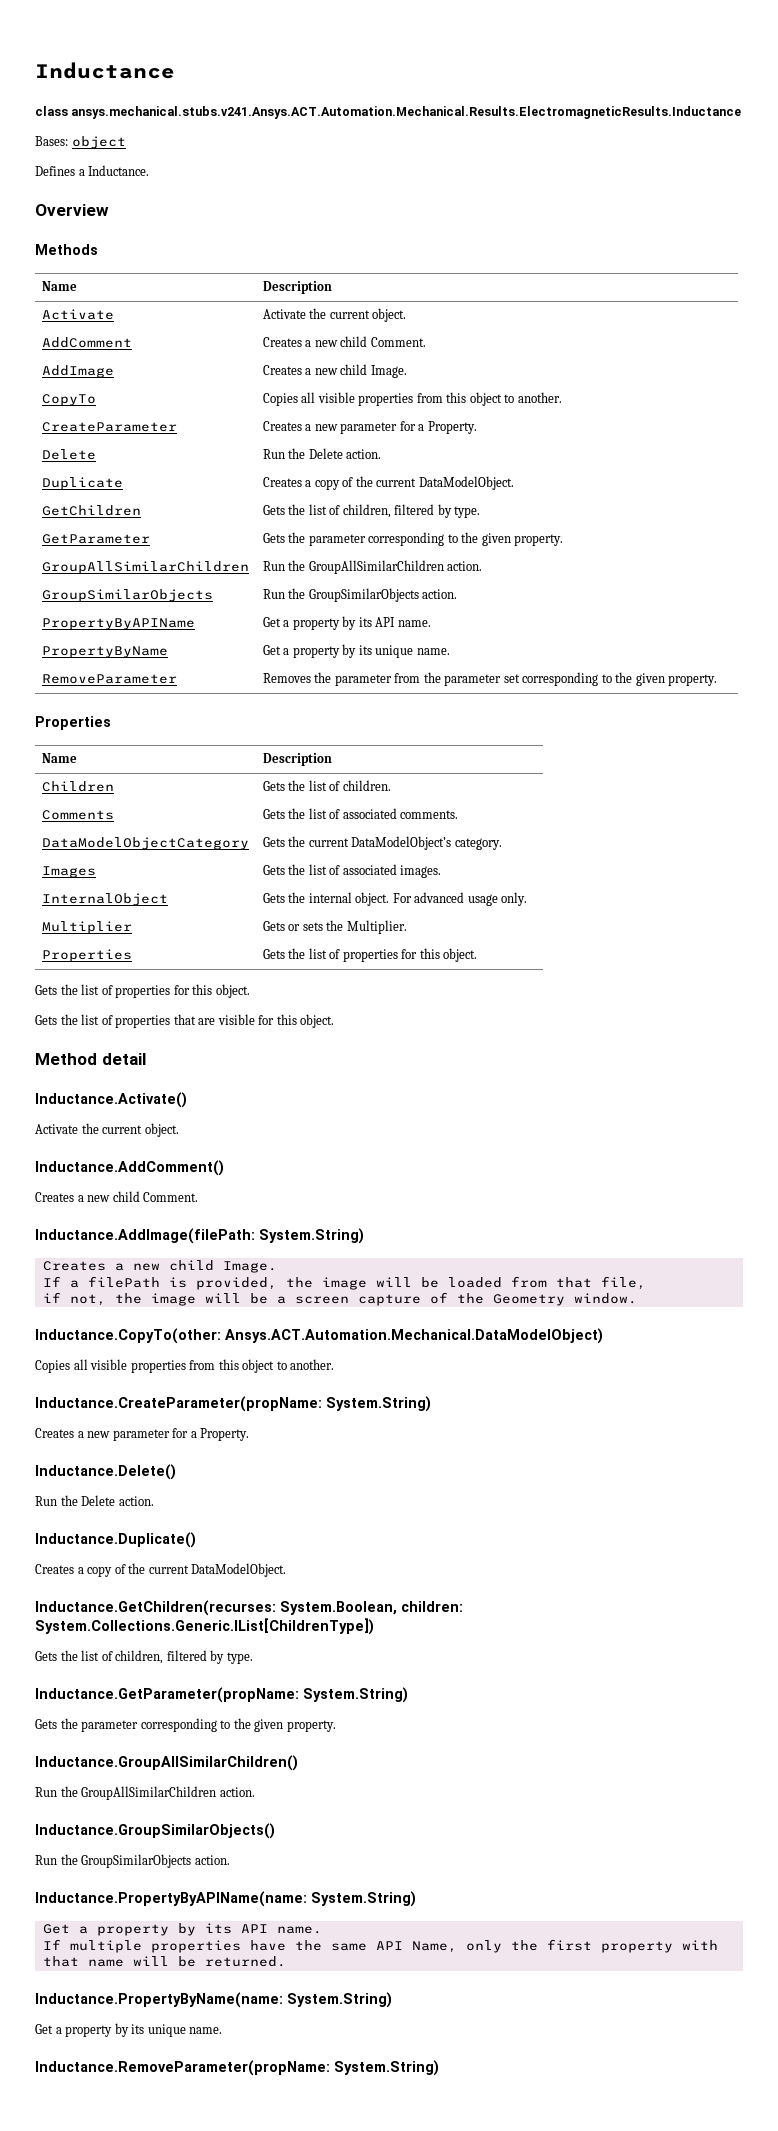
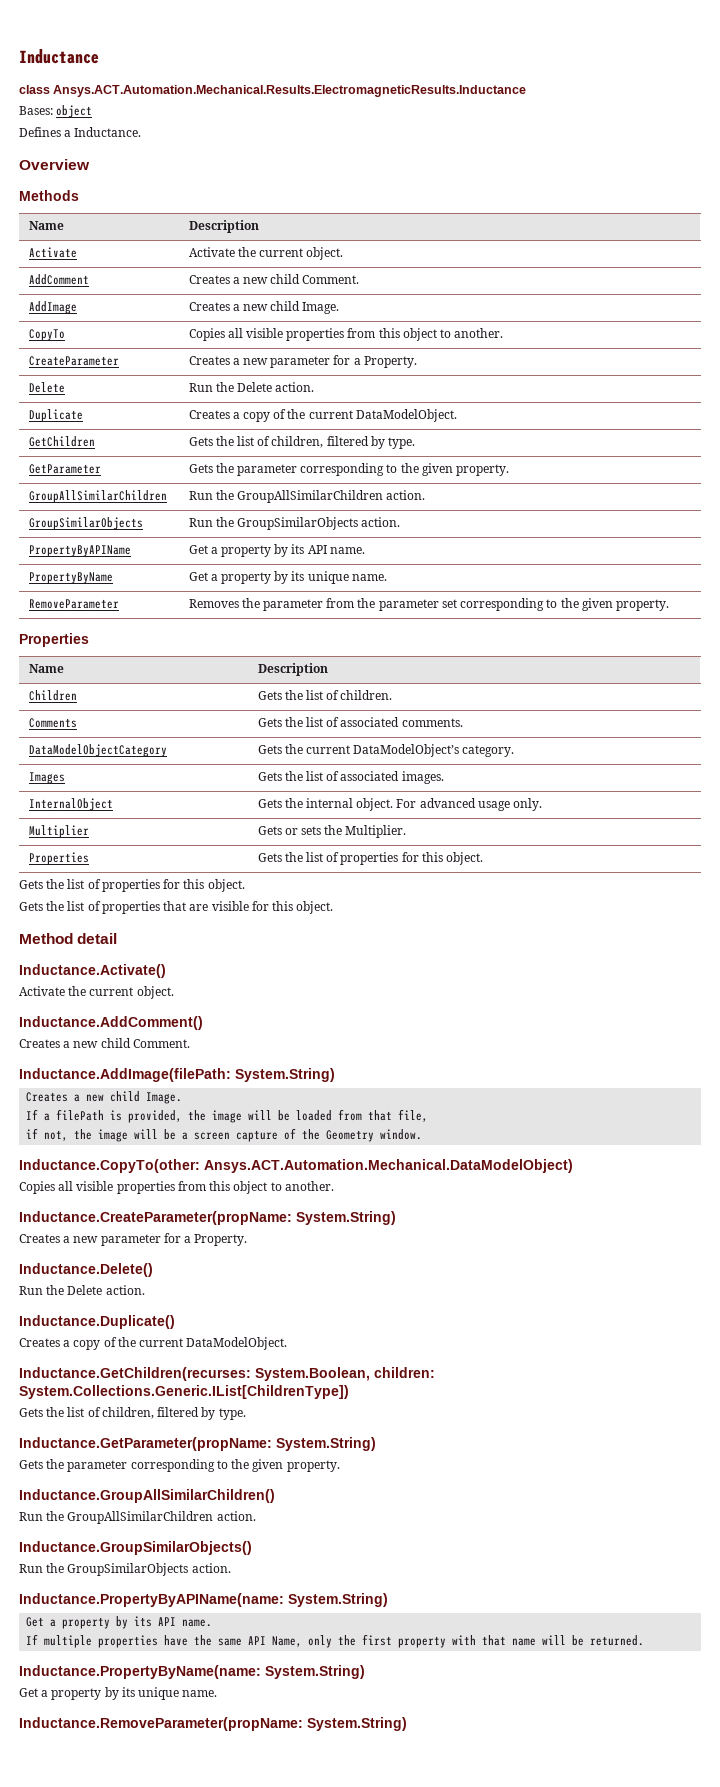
[71,106,742,119] ansys.mechanical.stubs.v241.Ansys.ACT.Automation.Mechanical.Results.ElectromagneticResults.Inductance -> [53,85,527,97] Ansys.ACT.Automation.Mechanical.Results.ElectromagneticResults.Inductance

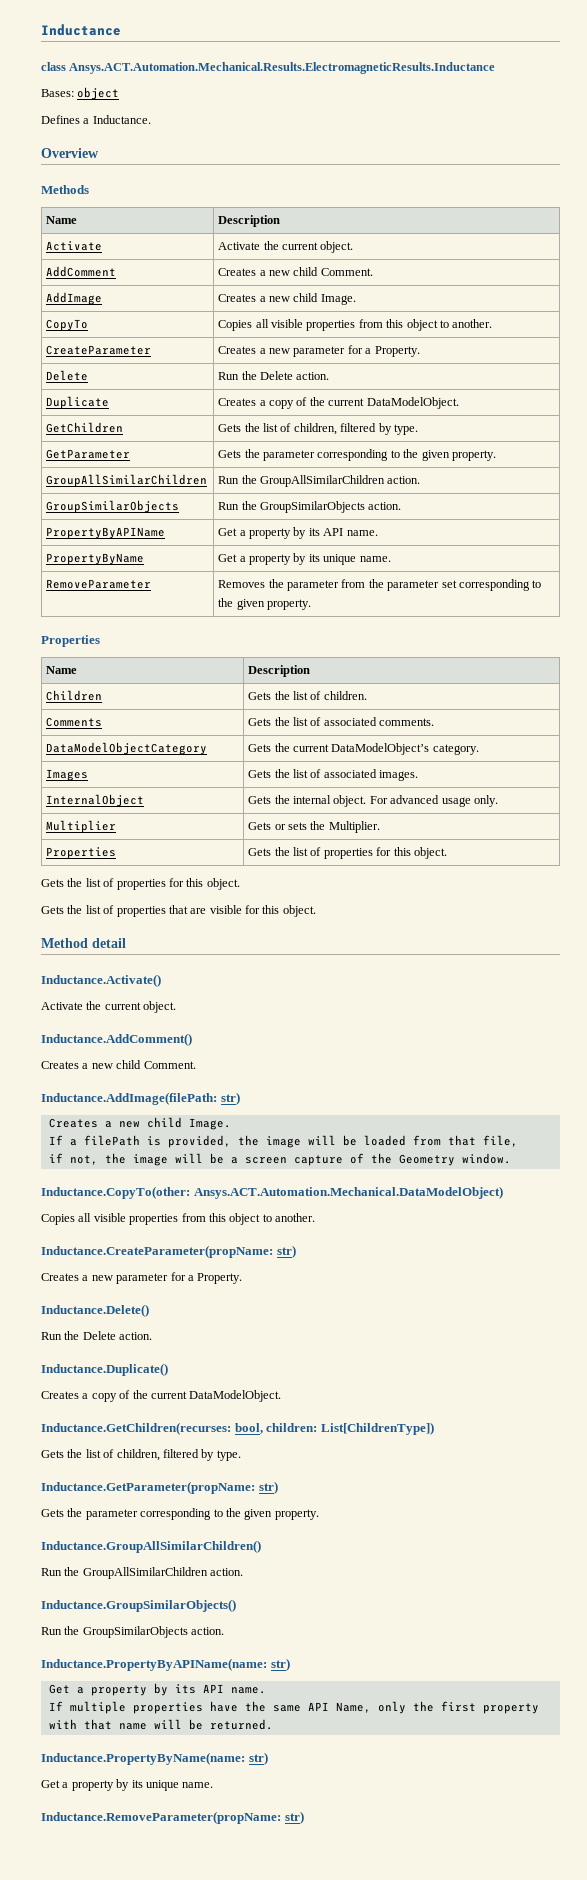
[235,1068,335,1082] System.String) -> [220,1092,240,1105] str)
[296,1211,396,1225] System.String) -> [276,1245,296,1258] str)
[255,1367,435,1381] [19,1385,349,1399] System.Boolean, children: System.Collections.Generic.IList[ChildrenType]) -> [234,1422,434,1435] bool, children: List[ChildrenType])
[276,1437,376,1451] System.String) -> [258,1481,278,1494] str)
[288,1593,388,1607] System.String) -> [270,1658,290,1671] str)
[265,1665,365,1679] System.String) -> [248,1752,268,1765] str)
[307,1717,407,1731] System.String) -> [284,1811,304,1824] str)

